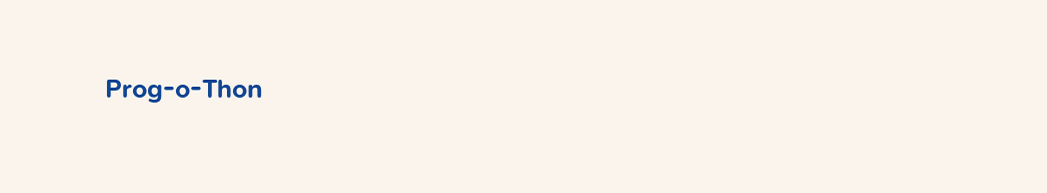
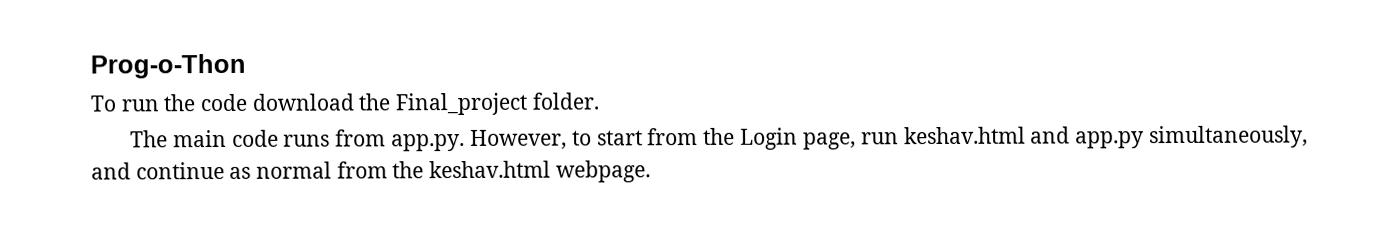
(264, 91) none -> [90,92,599,116] [129,125,1308,152] [91,160,651,183] // To run the code download the Final_project folder. // The main code runs from app.py. However, to start from the Login page, run keshav.html and app.py simultaneously, and continue as normal from the keshav.html webpage.

